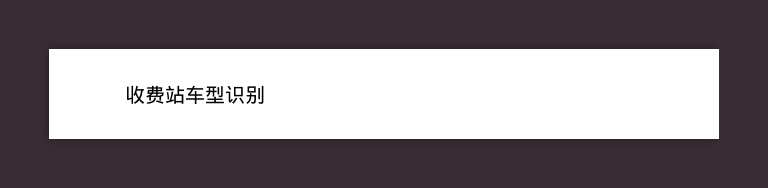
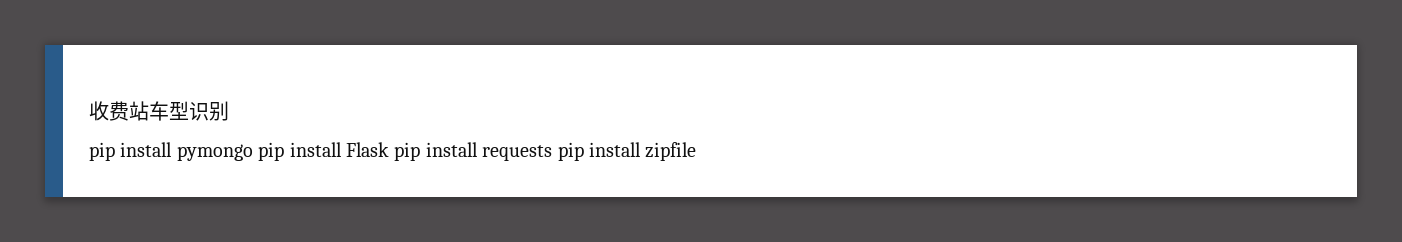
(265, 94) none -> [89,142,697,161] // pip install pymongo pip install Flask pip install requests pip install zipfile

